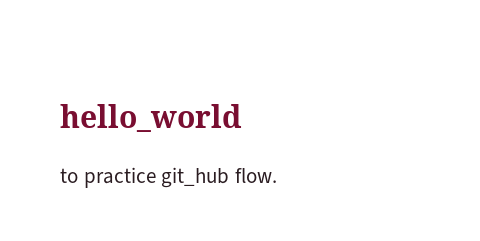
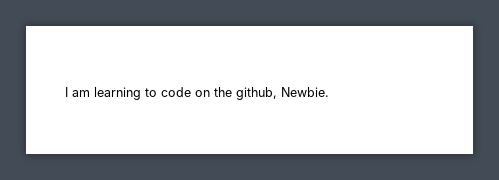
[60,104,242,132] [60,167,278,188] hello_world // to practice git_hub flow. -> [65,87,329,100] I am learning to code on the github, Newbie.

